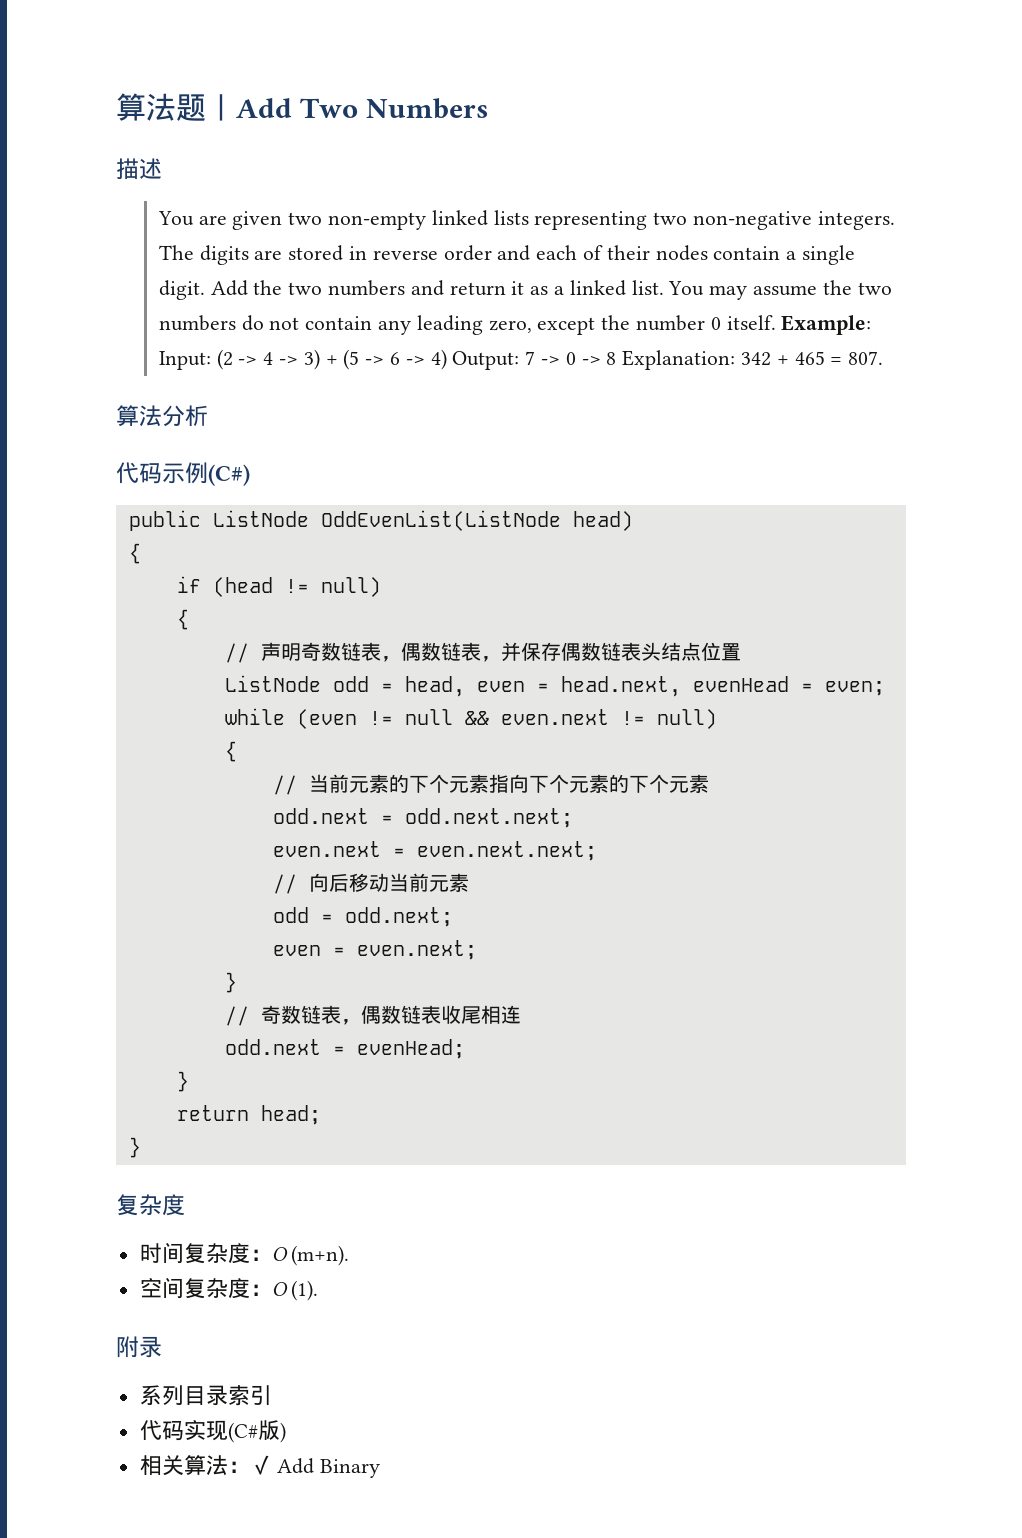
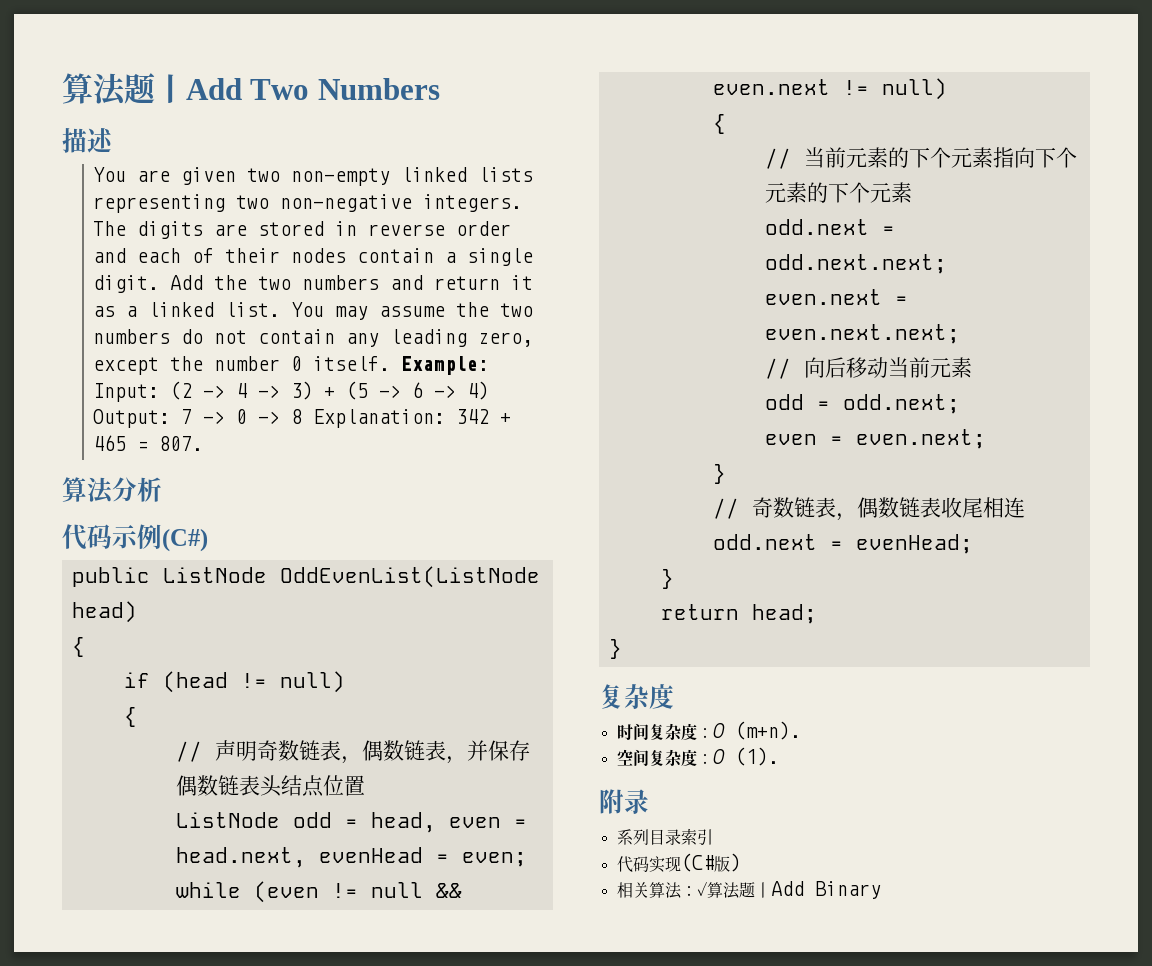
(272, 1465) none -> [706,882,771,899] 算法题丨

